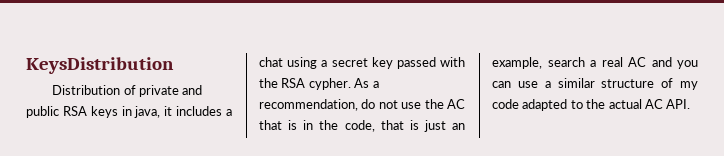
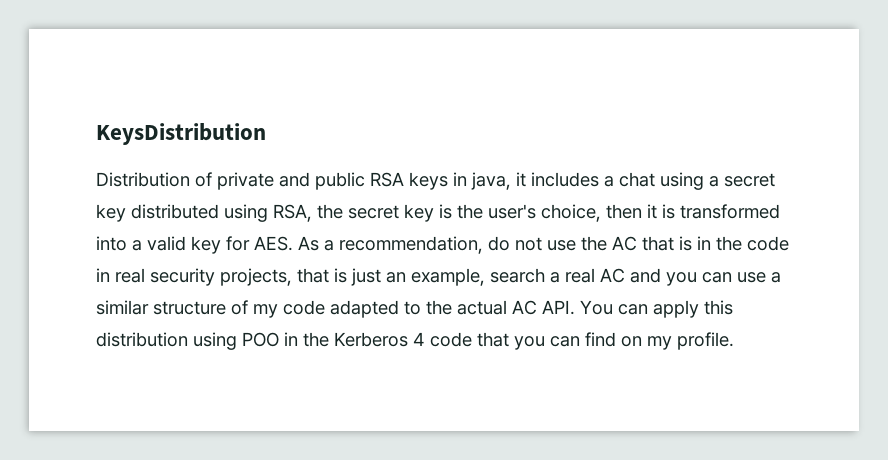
[396,57,465,69] [259,78,351,90] passed with the RSA cypher. -> [131,204,780,222] [96,236,293,254] distributed using RSA, the secret key is the user's choice, then it is transformed into a valid key for AES.
[344,120,375,132] code, -> [747,236,789,251] [96,268,292,286] code in real security projects,
(691, 104) none -> [580,300,733,318] [96,332,734,350] You can apply this distribution using POO in the Kerberos 4 code that you can find on my profile.

